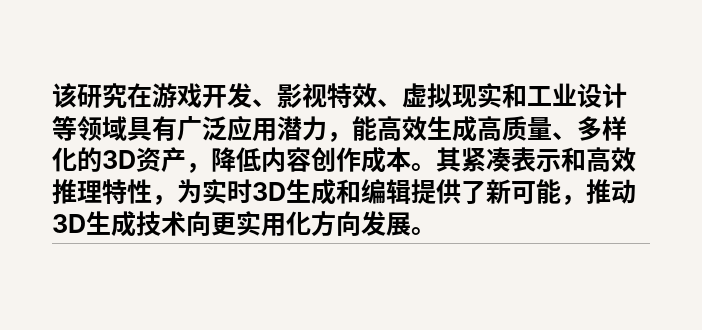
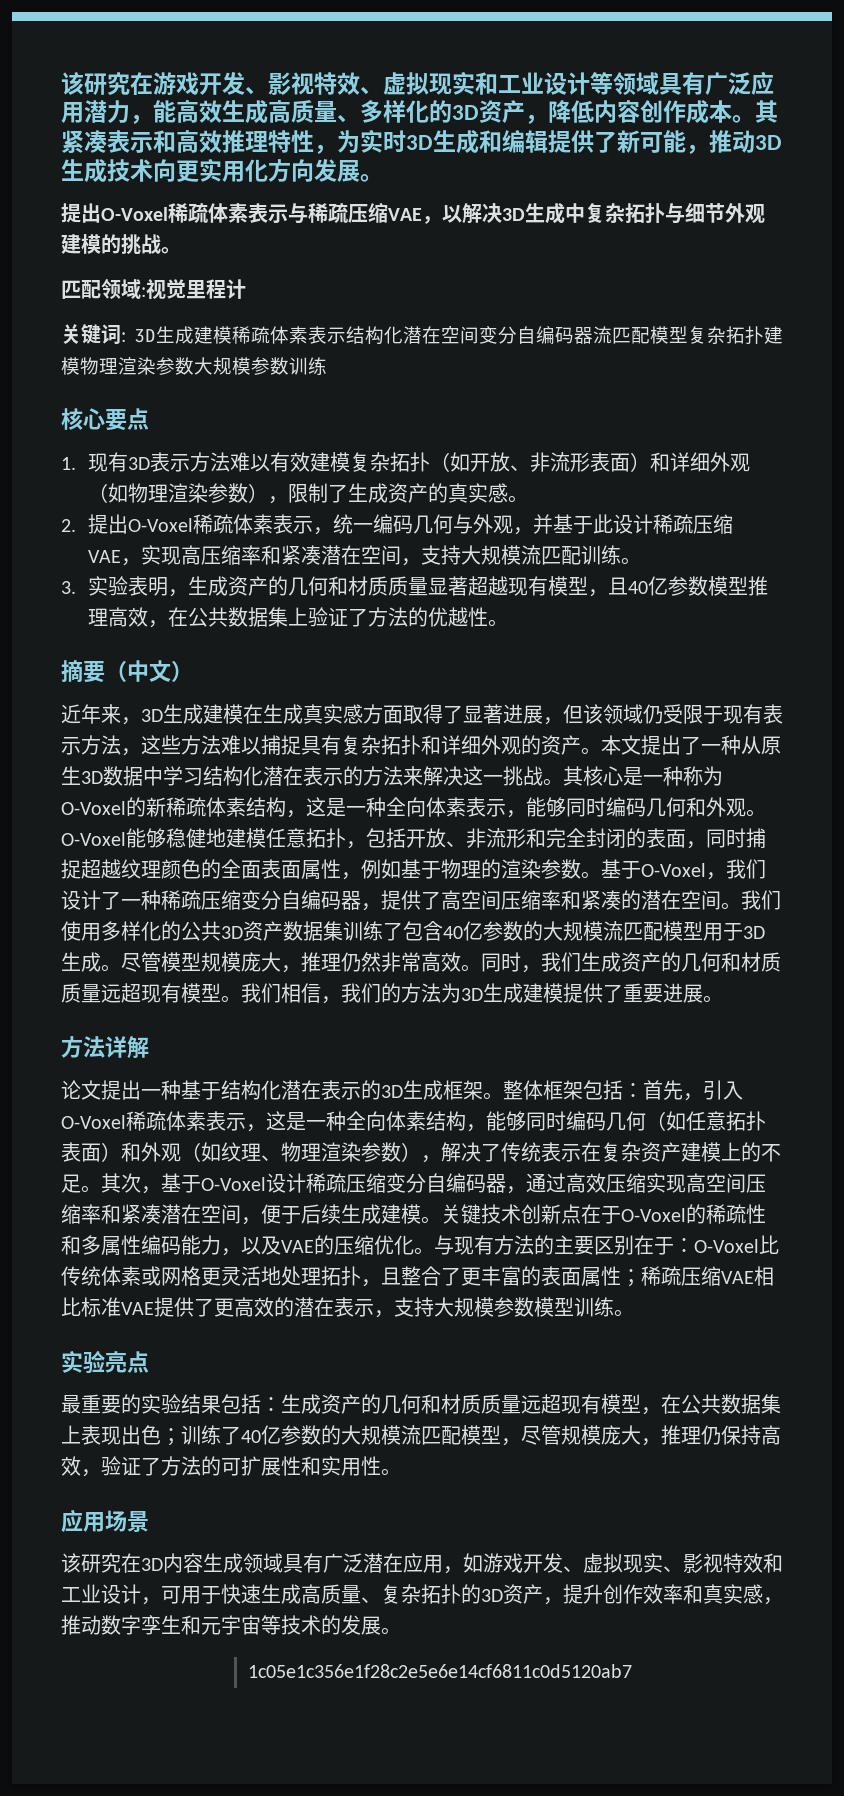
(436, 231) none -> [61,202,765,224] [61,234,181,255] [61,279,246,299] [61,324,783,345] [61,357,327,375] [61,408,149,431] [61,452,750,472] [87,483,528,504] [61,514,733,535] [87,545,641,566] [61,576,768,597] [87,607,508,628] [61,660,193,683] [61,704,783,725] [61,735,781,756] [61,766,723,786] [61,797,766,818] [61,828,766,849] [61,859,766,880] [61,890,781,911] [61,921,765,941] [61,952,781,973] [61,983,723,1004] [61,1036,149,1059] [61,1080,743,1101] [61,1111,766,1132] [61,1142,781,1163] [61,1173,766,1194] [61,1204,766,1225] [61,1235,779,1256] [61,1266,774,1287] [61,1297,634,1318] [61,1350,149,1374] [61,1394,781,1415] [61,1425,781,1446] [61,1456,401,1477] [61,1509,149,1533] [61,1553,783,1574] [61,1584,783,1605] [61,1615,401,1635] [247,1664,632,1678] // 提出O-Voxel稀疏体素表示与稀疏压缩VAE，以解决3D生成中复杂拓扑与细节外观建模的挑战。 // 匹配领域:视觉里程计 // 关键词: 3D生成建模稀疏体素表示结构化潜在空间变分自编码器流匹配模型复杂拓扑建模物理渲染参数大规模参数训练 // 核心要点 // 1.现有3D表示方法难以有效建模复杂拓扑（如开放、非流形表面）和详细外观（如物理渲染参数），限制了生成资产的真实感。 // 2.提出O-Voxel稀疏体素表示，统一编码几何与外观，并基于此设计稀疏压缩VAE，实现高压缩率和紧凑潜在空间，支持大规模流匹配训练。 // 3.实验表明，生成资产的几何和材质质量显著超越现有模型，且40亿参数模型推理高效，在公共数据集上验证了方法的优越性。 // 摘要（中文） // 近年来，3D生成建模在生成真实感方面取得了显著进展，但该领域仍受限于现有表示方法，这些方法难以捕捉具有复杂拓扑和详细外观的资产。本文提出了一种从原生3D数据中学习结构化潜在表示的方法来解决这一挑战。其核心是一种称为O-Voxel的新稀疏体素结构，这是一种全向体素表示，能够同时编码几何和外观。O-Voxel能够稳健地建模任意拓扑，包括开放、非流形和完全封闭的表面，同时捕捉超越纹理颜色的全面表面属性，例如基于物理的渲染参数。基于O-Voxel，我们设计了一种稀疏压缩变分自编码器，提供了高空间压缩率和紧凑的潜在空间。我们使用多样化的公共3D资产数据集训练了包含40亿参数的大规模流匹配模型用于3D生成。尽管模型规模庞大，推理仍然非常高效。同时，我们生成资产的几何和材质质量远超现有模型。我们相信，我们的方法为3D生成建模提供了重要进展。 // 方法详解 // 论文提出一种基于结构化潜在表示的3D生成框架。整体框架包括：首先，引入O-Voxel稀疏体素表示，这是一种全向体素结构，能够同时编码几何（如任意拓扑表面）和外观（如纹理、物理渲染参数），解决了传统表示在复杂资产建模上的不足。其次，基于O-Voxel设计稀疏压缩变分自编码器，通过高效压缩实现高空间压缩率和紧凑潜在空间，便于后续生成建模。关键技术创新点在于O-Voxel的稀疏性和多属性编码能力，以及VAE的压缩优化。与现有方法的主要区别在于：O-Voxel比传统体素或网格更灵活地处理拓扑，且整合了更丰富的表面属性；稀疏压缩VAE相比标准VAE提供了更高效的潜在表示，支持大规模参数模型训练。 // 实验亮点 // 最重要的实验结果包括：生成资产的几何和材质质量远超现有模型，在公共数据集上表现出色；训练了40亿参数的大规模流匹配模型，尽管规模庞大，推理仍保持高效，验证了方法的可扩展性和实用性。 // 应用场景 // 该研究在3D内容生成领域具有广泛潜在应用，如游戏开发、虚拟现实、影视特效和工业设计，可用于快速生成高质量、复杂拓扑的3D资产，提升创作效率和真实感，推动数字孪生和元宇宙等技术的发展。 // 1c05e1c356e1f28c2e5e6e14cf6811c0d5120ab7

